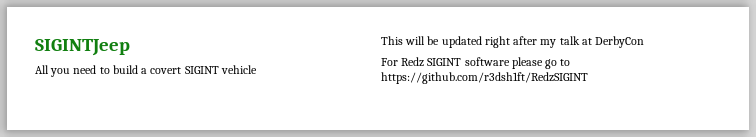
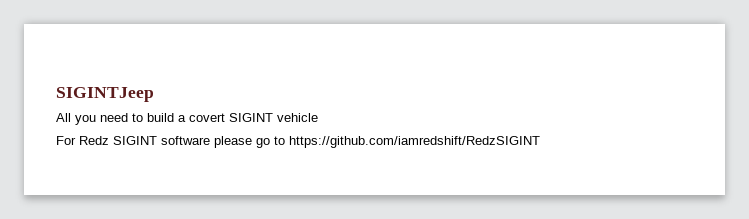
[381,36,645,48] // This will be updated right after my talk at DerbyCon -> (318, 117) none
[381,72,588,84] https://github.com/r3dsh1ft/RedzSIGINT -> [289,136,540,148] https://github.com/iamredshift/RedzSIGINT

